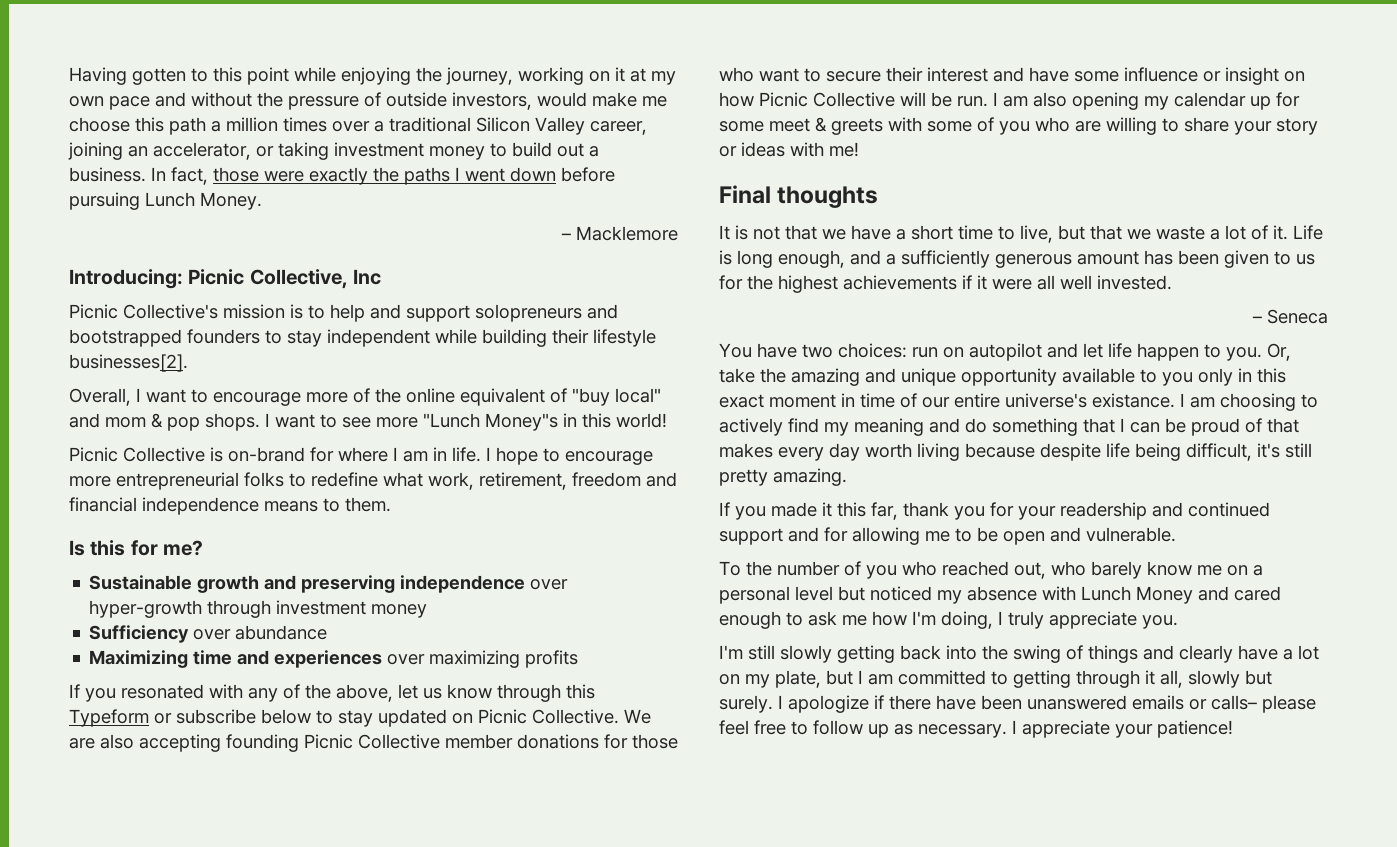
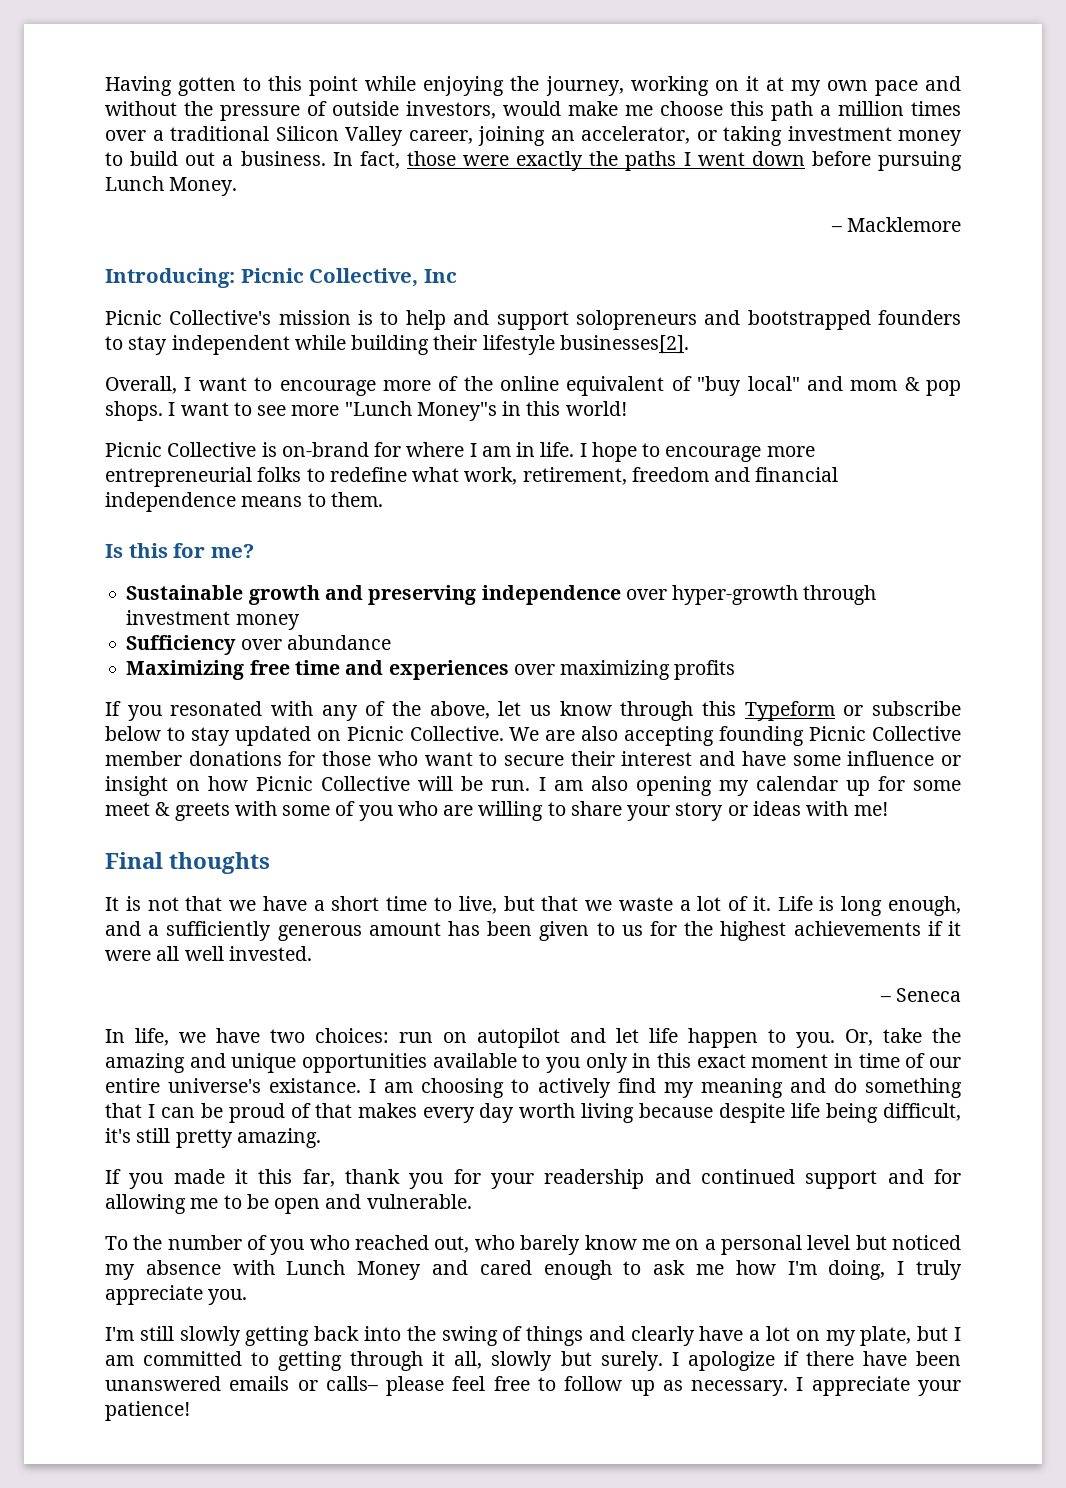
(189, 659) none -> [249,660,290,675] free
[719,343,752,358] You -> [105,1028,206,1046] In life, we
[961,368,1057,386] opportunity -> [302,1053,427,1073] opportunities

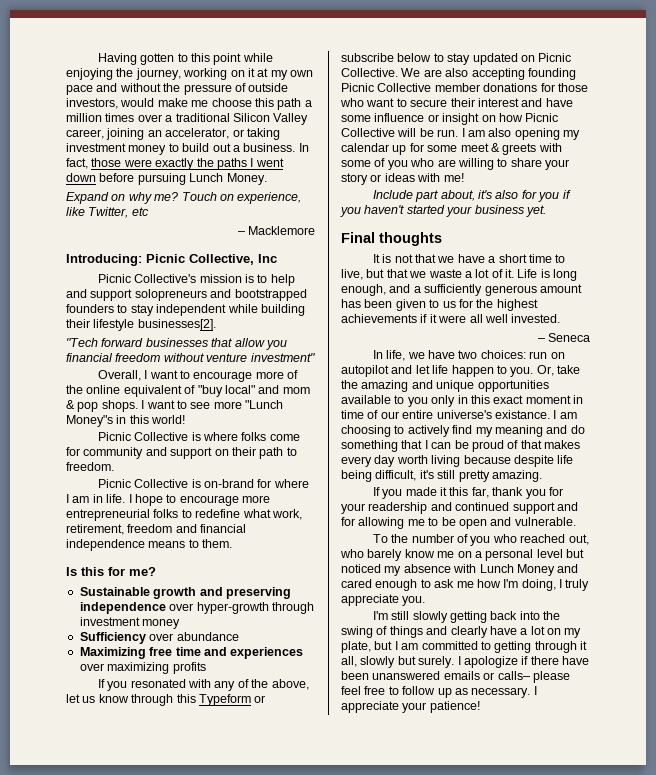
(238, 186) none -> [66,192,302,204] [66,207,149,218] // Expand on why me? Touch on experience, like Twitter, etc
(689, 344) none -> [66,338,287,350] [66,353,315,362] // "Tech forward businesses that allow you financial freedom without venture investment"
(627, 408) none -> [97,432,300,441] [66,447,297,459] [66,462,114,471] // Picnic Collective is where folks come for community and support on their path to freedom.
(888, 809) none -> [372,190,571,202] [340,205,546,217] // Include part about, it's also for you if you haven't started your business yet.

